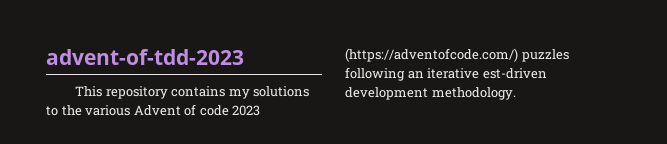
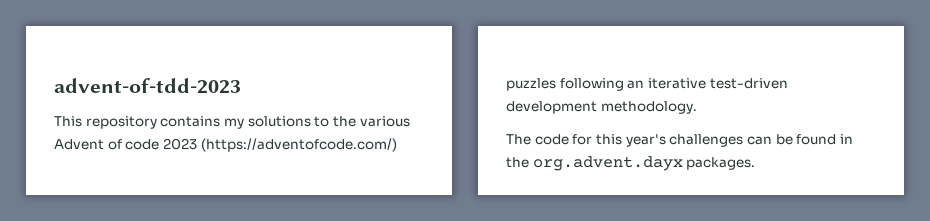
[482,68,547,79] est-driven -> [709,78,788,89] test-driven
(516, 93) none -> [506,134,853,147] [506,156,756,171] // The code for this year's challenges can be found in the org.advent.dayx packages.

